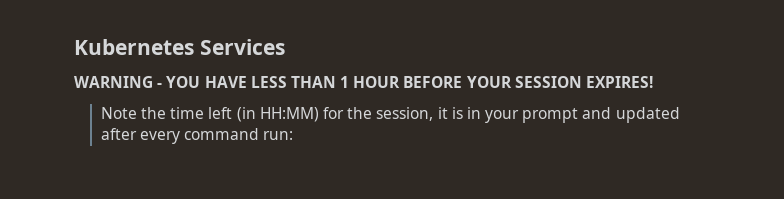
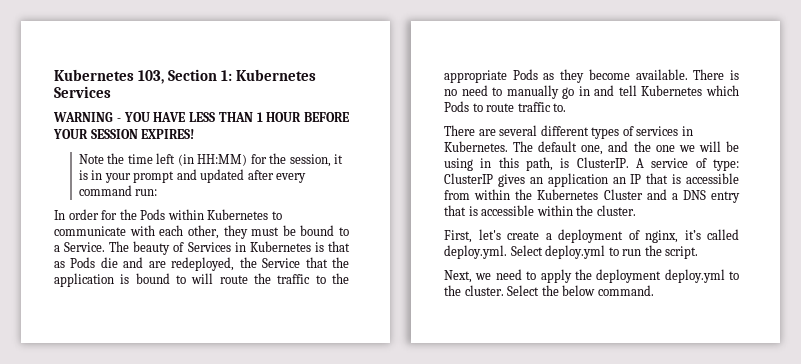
[74,39,194,55] Kubernetes -> [54,69,316,84] Kubernetes 103, Section 1: Kubernetes
(294, 135) none -> [54,209,282,220] [54,225,349,239] [54,241,350,255] [54,257,349,271] [54,273,350,287] [444,69,739,83] [444,85,739,99] [444,101,567,112] [444,125,693,139] [444,141,739,155] [444,157,739,171] [444,173,739,187] [444,189,740,203] [444,205,636,216] [444,229,739,243] [444,245,699,259] [444,269,739,283] [444,285,654,296] // In order for the Pods within Kubernetes to communicate with each other, they must be bound to a Service. The beauty of Services in Kubernetes is that as Pods die and are redeployed, the Service that the application is bound to will route the traffic to the appropriate Pods as they become available. There is no need to manually go in and tell Kubernetes which Pods to route traffic to. // There are several different types of services in Kubernetes. The default one, and the one we will be using in this path, is ClusterIP. A service of type: ClusterIP gives an application an IP that is accessible from within the Kubernetes Cluster and a DNS entry that is accessible within the cluster. // First, let's create a deployment of nginx, it’s called deploy.yml. Select deploy.yml to run the script. // Next, we need to apply the deployment deploy.yml to the cluster. Select the below command.

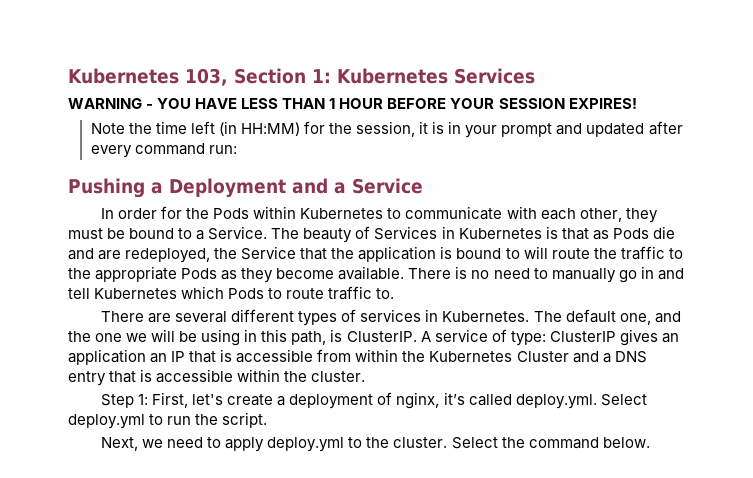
(158, 192) none -> [68,178,423,198] // Pushing a Deployment and a Service
(636, 210) none -> [101,394,149,408] Step 1:
[574,269,662,283] the deployment -> (265, 444) none
[562,285,654,296] below command. -> [528,437,650,449] command below.

